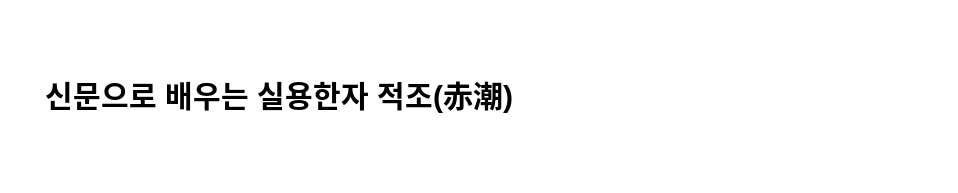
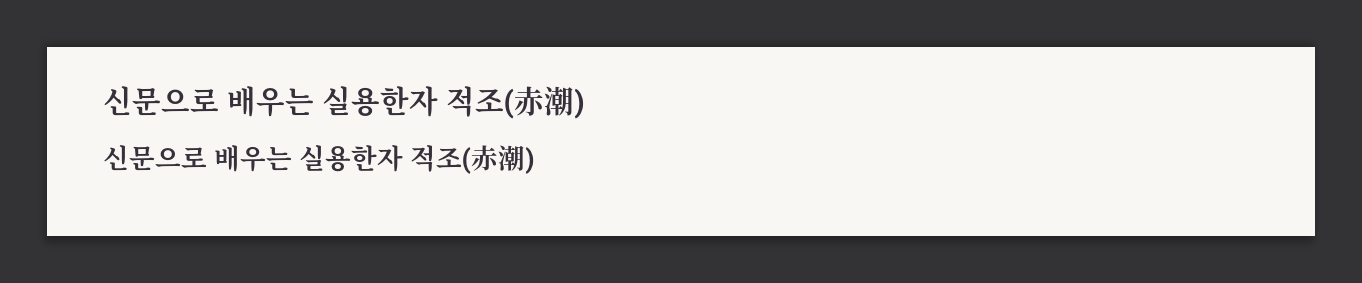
[45,81,514,113] 신문으로 배우는 실용한자 적조(赤潮) -> [103,86,584,119] [103,145,535,174] 신문으로 배우는 실용한자 적조(赤潮) // 신문으로 배우는 실용한자 적조(赤潮)

